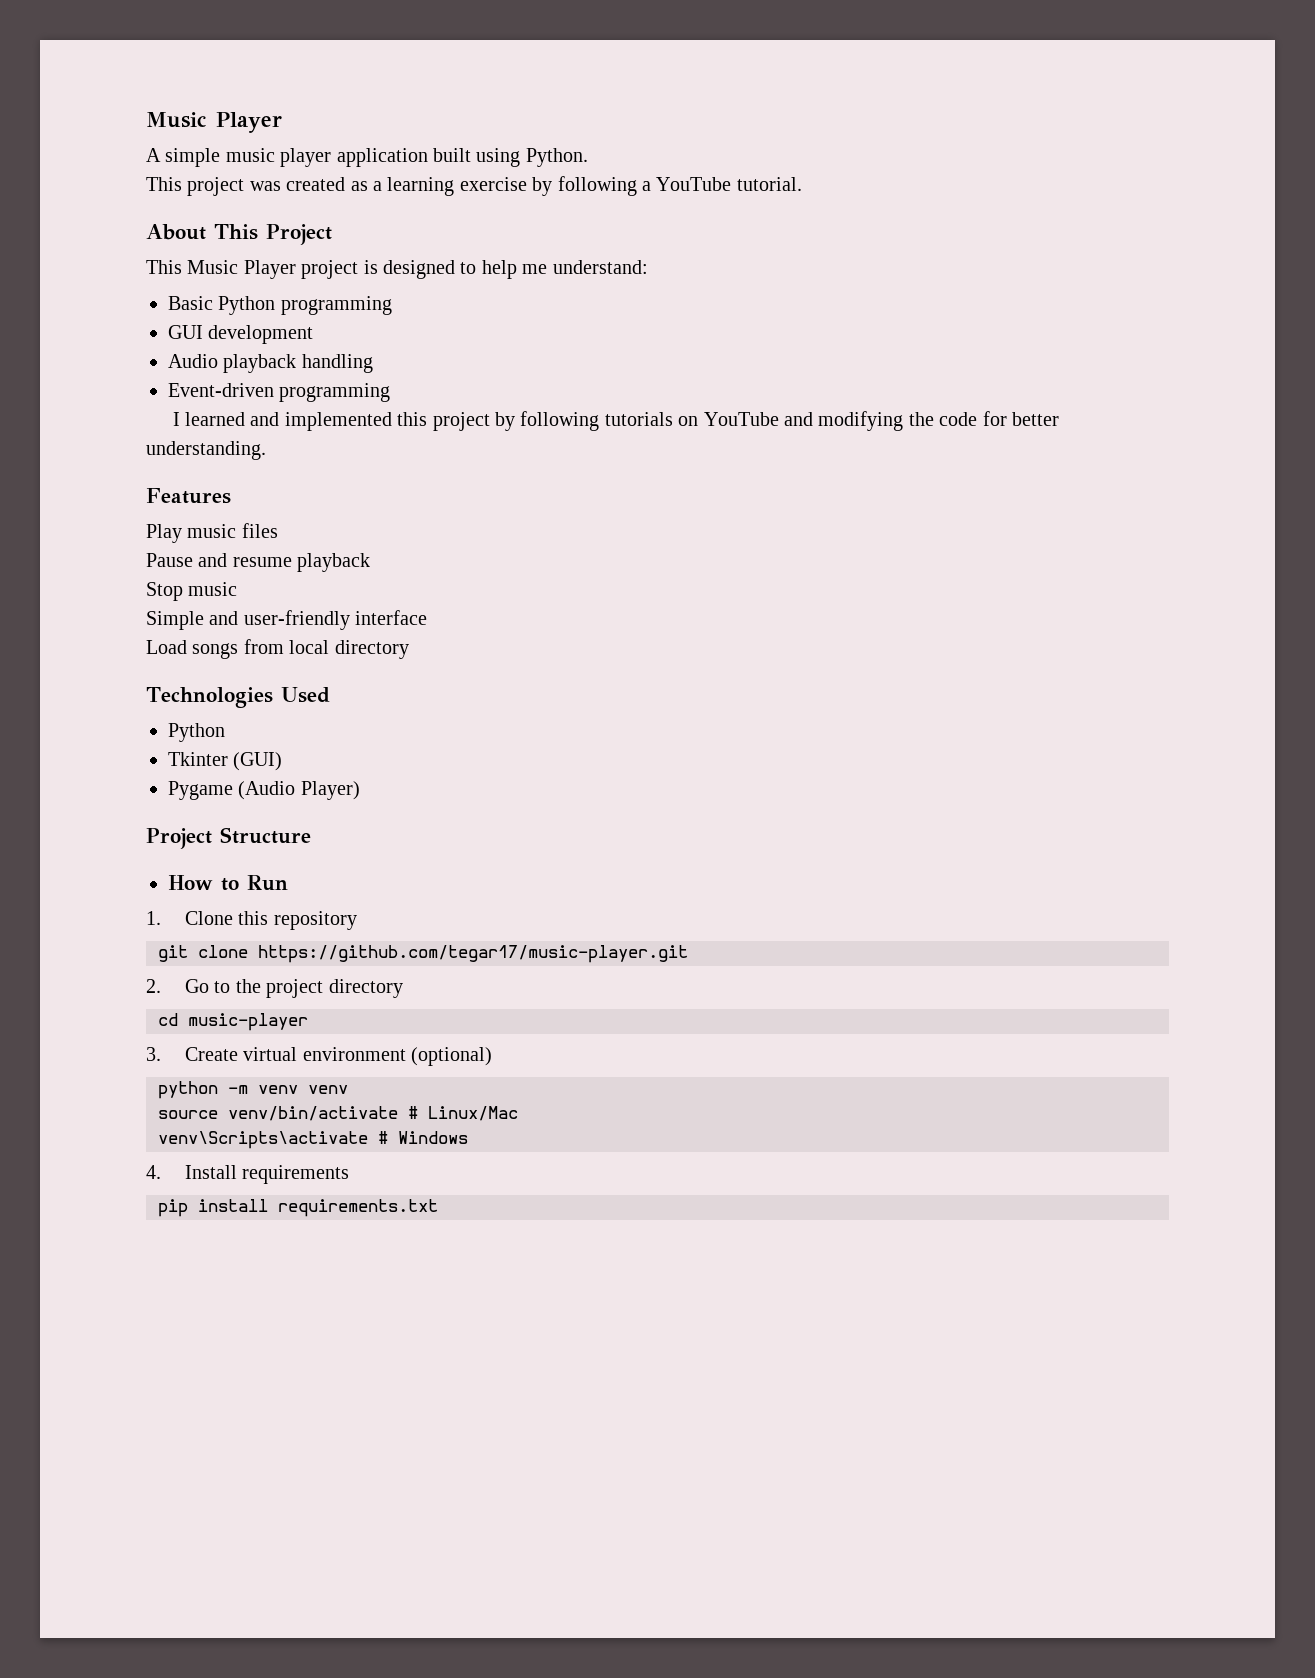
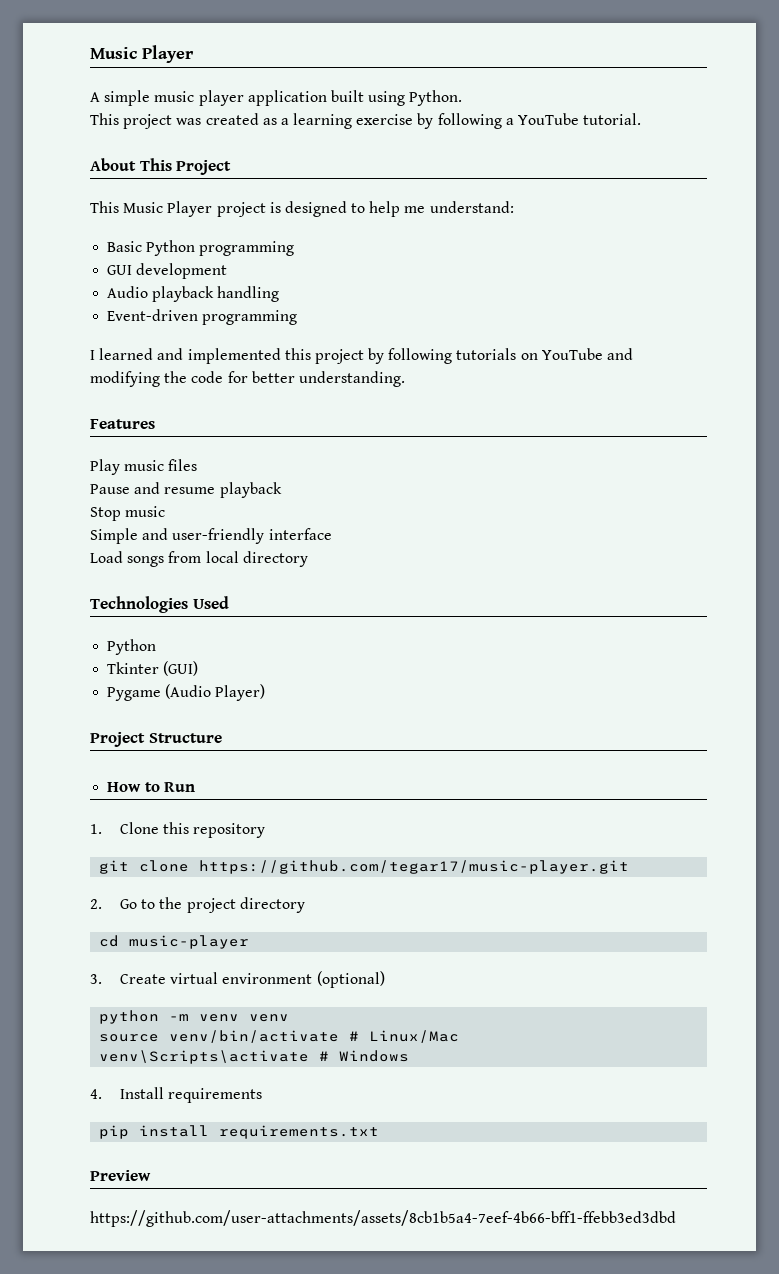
(438, 1208) none -> [90,1170,151,1181] [90,1210,676,1227] // Preview // https://github.com/user-attachments/assets/8cb1b5a4-7eef-4b66-bff1-ffebb3ed3dbd

